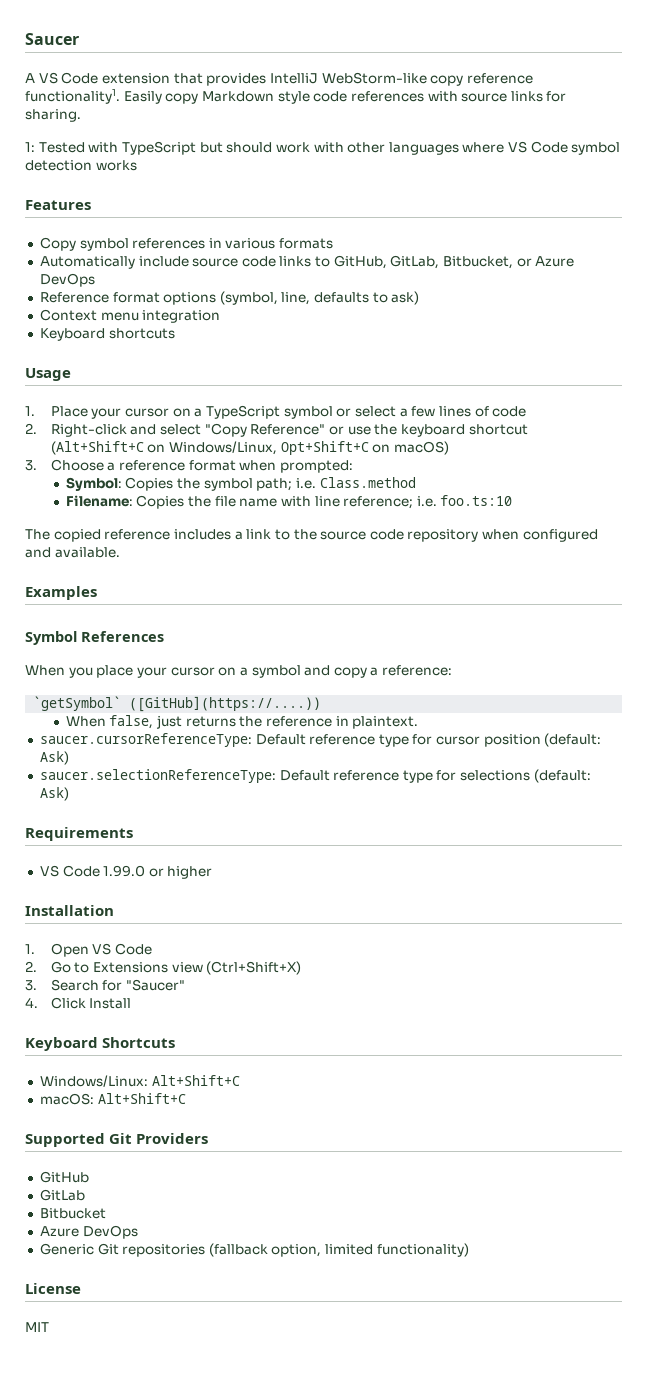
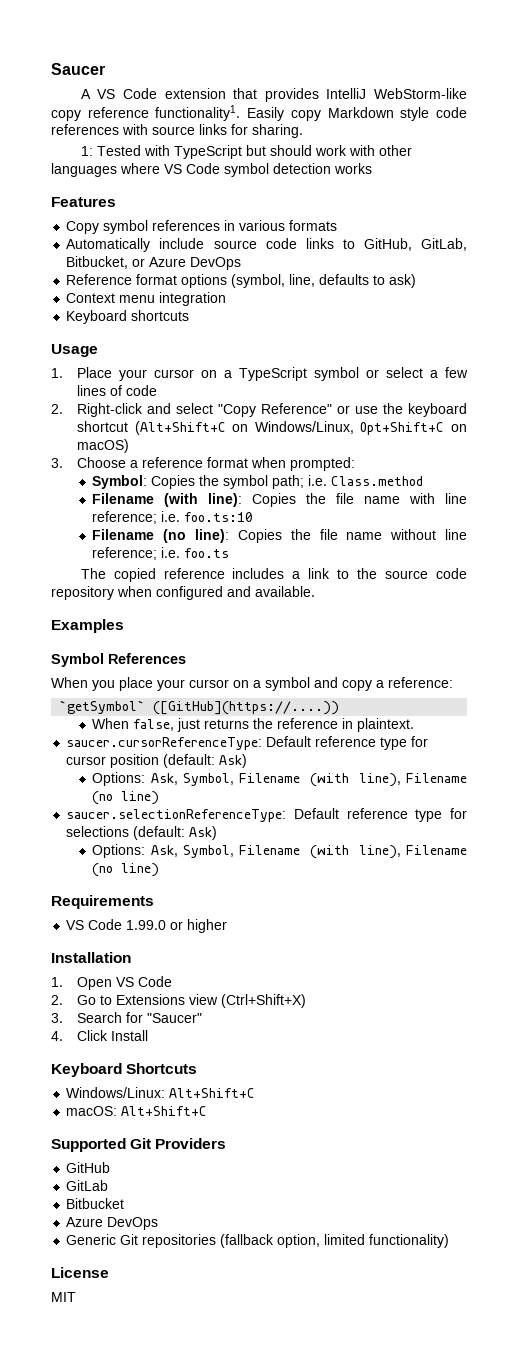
[65,495,133,507] Filename: -> [92,493,243,507] Filename (with line):
(513, 500) none -> [92,529,468,543] [92,547,230,560] // Filename (no line): Copies the file name without line reference; i.e. foo.ts
(69, 758) none -> [92,772,468,787] [92,791,160,805] // Options: Ask, Symbol, Filename (with line), Filename (no line)
(69, 794) none -> [92,844,468,859] [92,863,160,877] // Options: Ask, Symbol, Filename (with line), Filename (no line)

